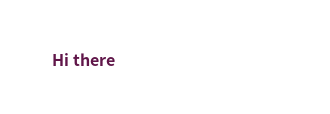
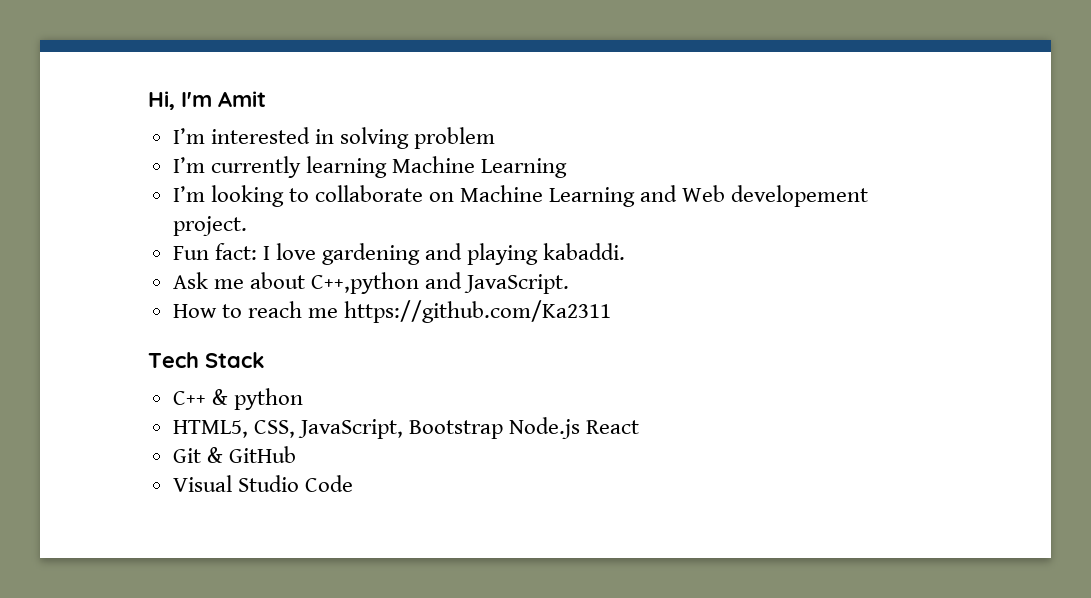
[52,53,116,66] Hi there -> [148,91,266,110] [172,127,496,149] [172,156,568,178] [172,185,869,207] [172,216,247,236] [172,243,626,265] [172,272,570,294] [172,300,612,323] [148,352,265,368] [172,388,303,410] [172,417,640,439] [172,446,296,463] [172,475,353,492] Hi, I'm Amit // I’m interested in solving problem // I’m currently learning Machine Learning // I’m looking to collaborate on Machine Learning and Web developement project. // Fun fact: I love gardening and playing kabaddi. // Ask me about C++,python and JavaScript. // How to reach me https://github.com/Ka2311 // Tech Stack // C++ & python // HTML5, CSS, JavaScript, Bootstrap Node.js React // Git & GitHub // Visual Studio Code

